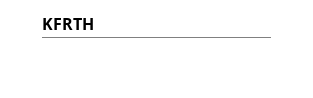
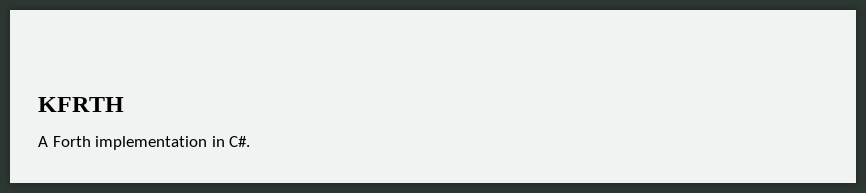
(94, 24) none -> [38,136,251,150] // A Forth implementation in C#.

